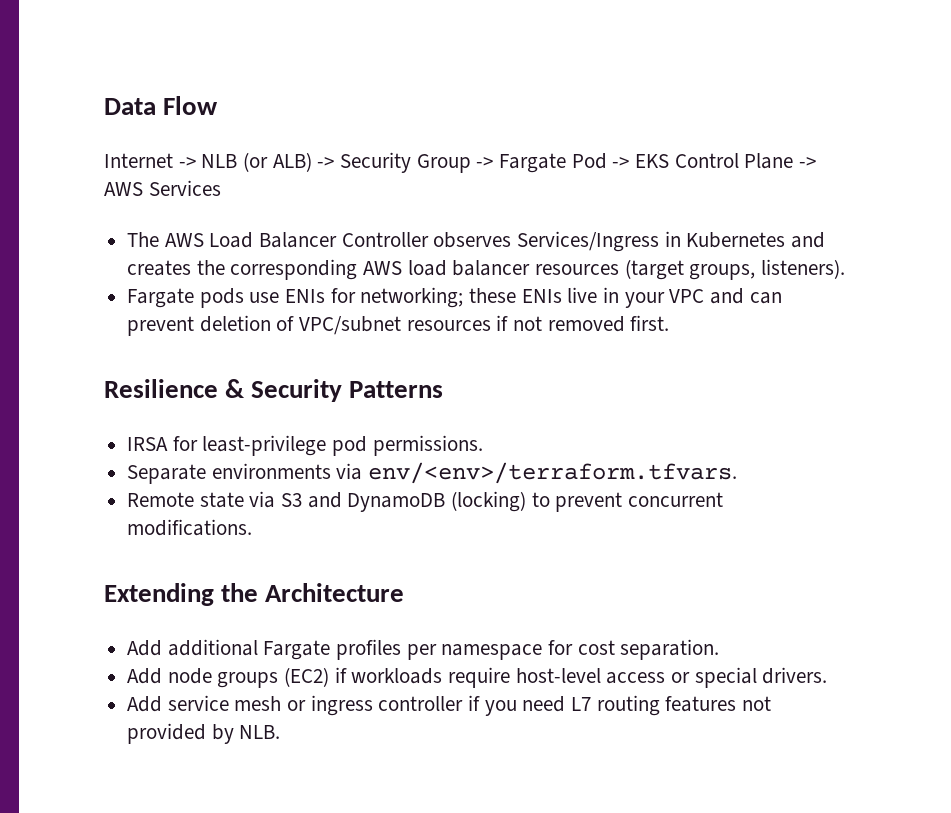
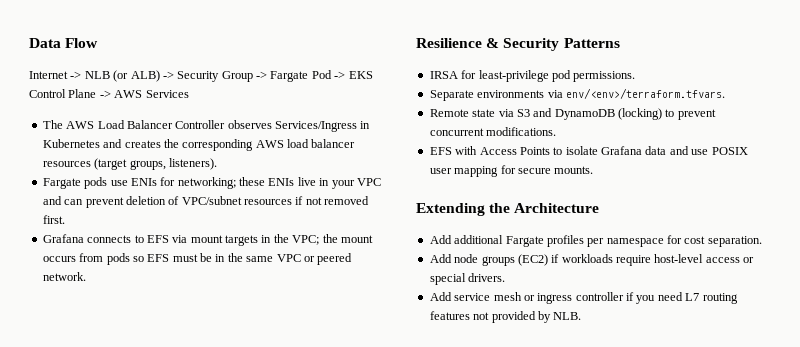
(670, 323) none -> [42,234,373,246] [42,253,353,265] [42,272,86,281] // Grafana connects to EFS via mount targets in the VPC; the mount occurs from pods so EFS must be in the same VPC or peered network.
(253, 527) none -> [429,146,748,155] [429,165,594,177] // EFS with Access Points to isolate Grafana data and use POSIX user mapping for secure mounts.

